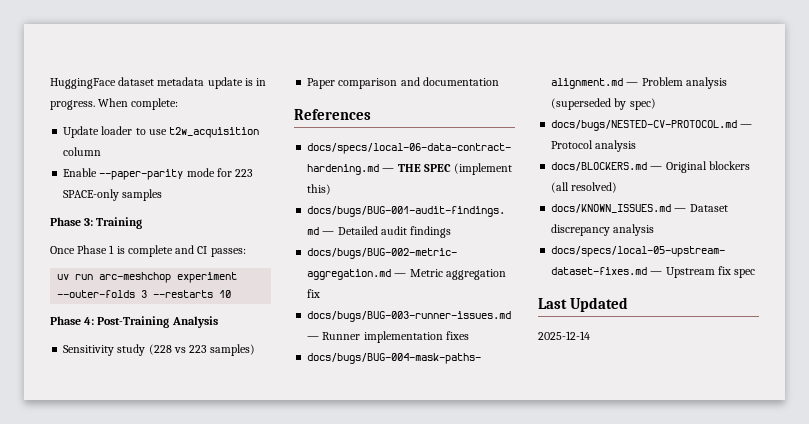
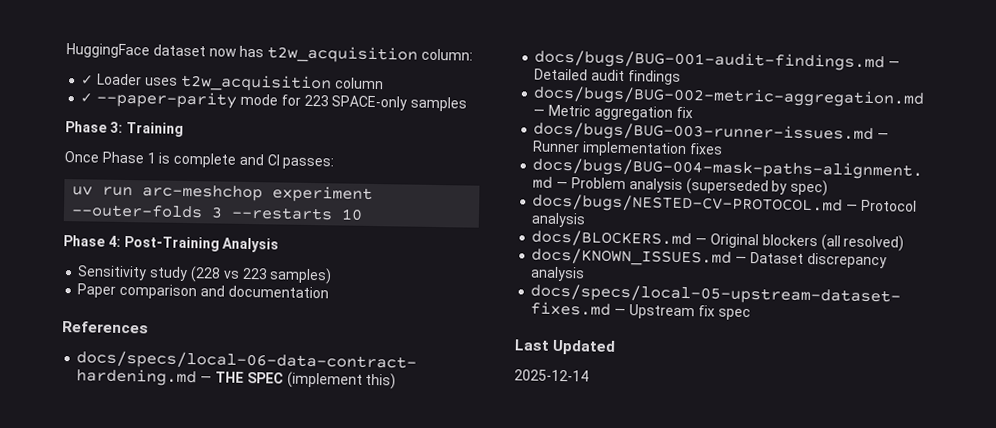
[157,77,267,89] [50,98,179,110] [63,126,167,138] metadata update is in progress. When complete: // Update loader to use -> [208,45,473,64] [81,73,178,86] now has t2w_acquisition column: // ✓ Loader uses
[63,168,98,177] Enable -> [80,93,94,103] ✓

